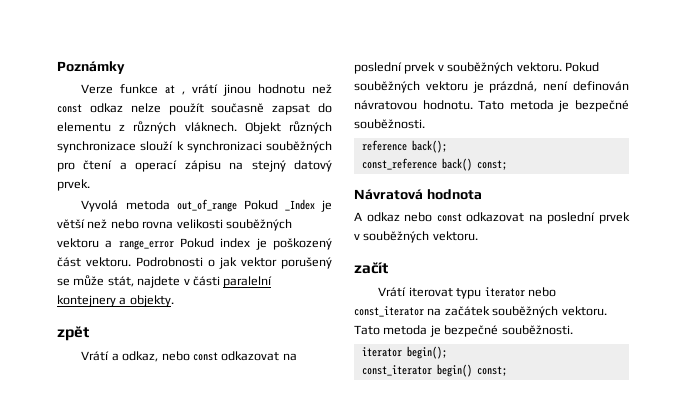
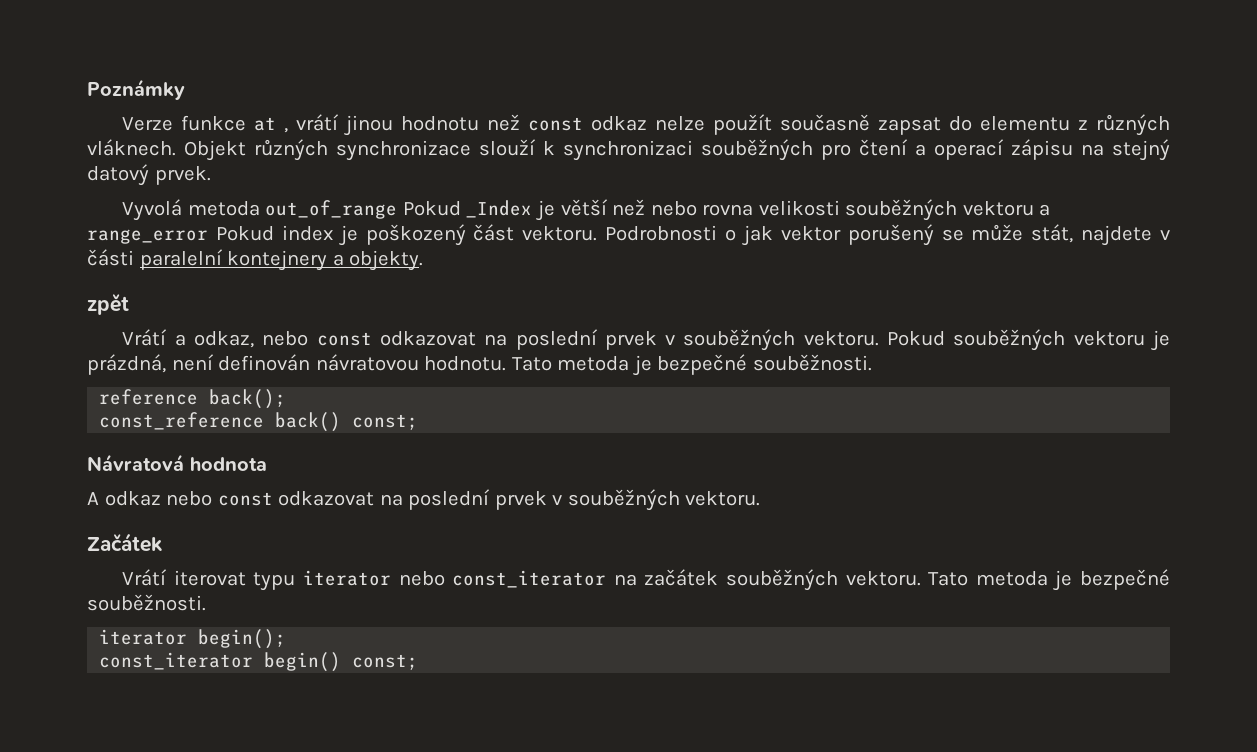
[354,262,388,274] začít -> [87,533,163,552] Začátek

